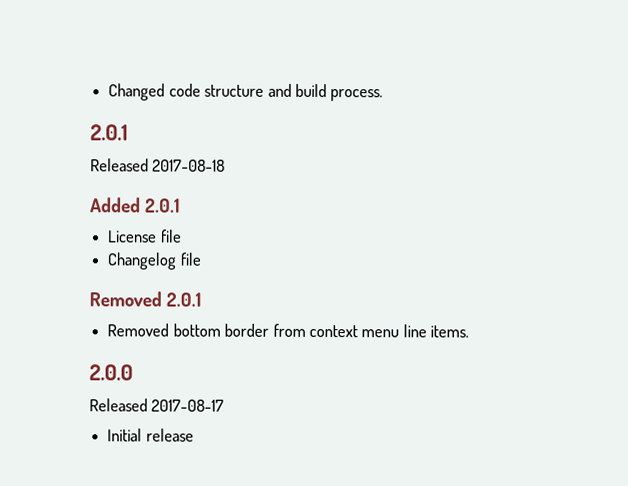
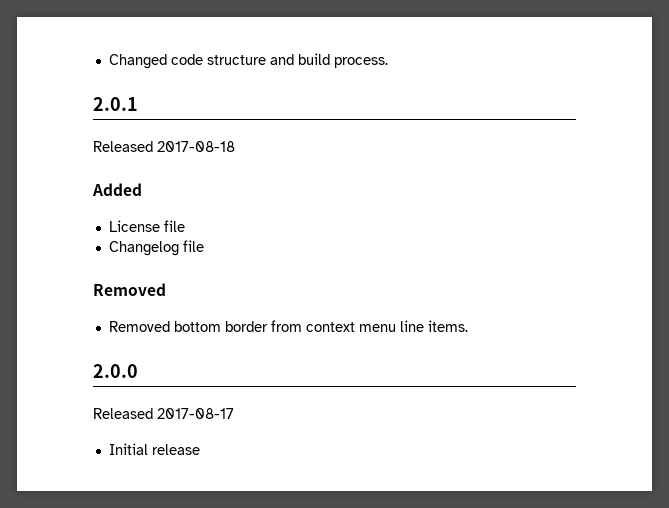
[145,198,181,213] 2.0.1 -> (142, 189) none
[166,292,202,307] 2.0.1 -> (166, 289) none

